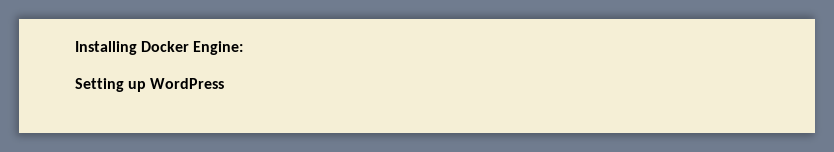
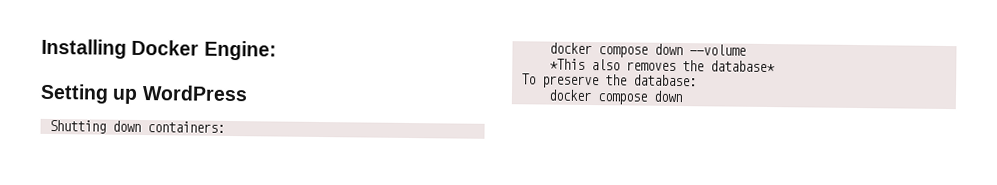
(225, 83) none -> [48,119,225,134] [548,42,746,58] [548,58,775,73] [520,73,697,89] [547,89,683,105] // Shutting down containers: // docker compose down --volume // *This also removes the database* // To preserve the database: // docker compose down

